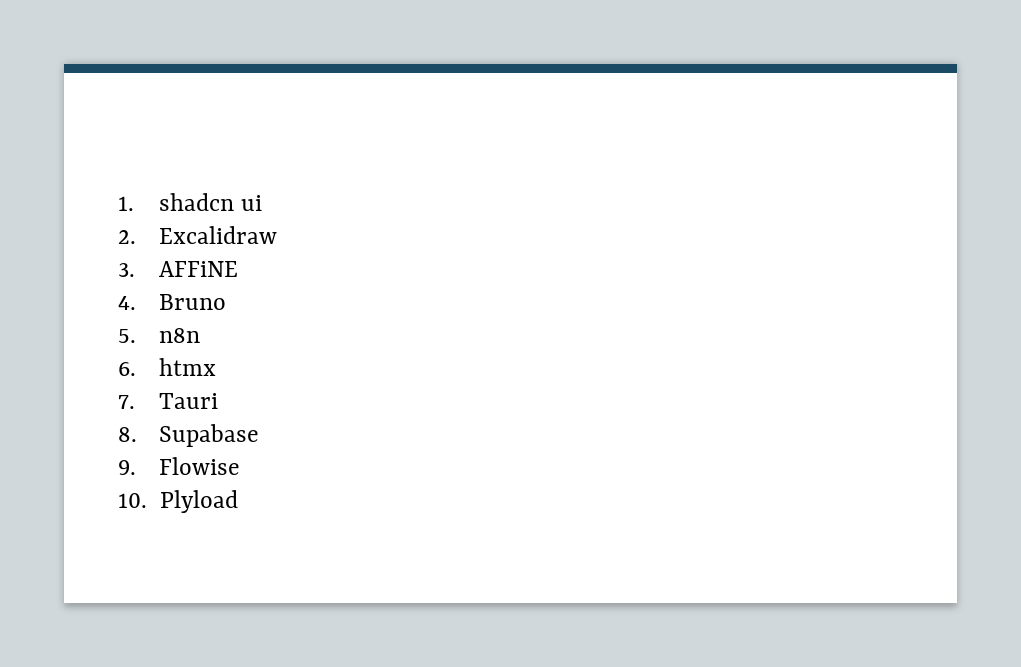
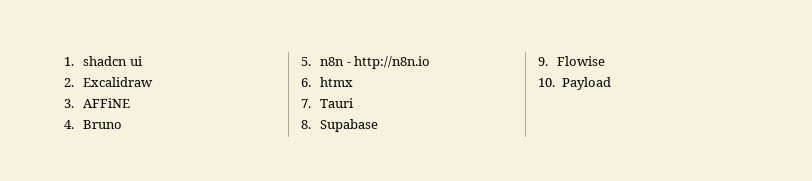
(200, 335) none -> [346,56,431,69] - http://n8n.io
[160,490,239,513] Plyload -> [561,77,611,90] Payload

